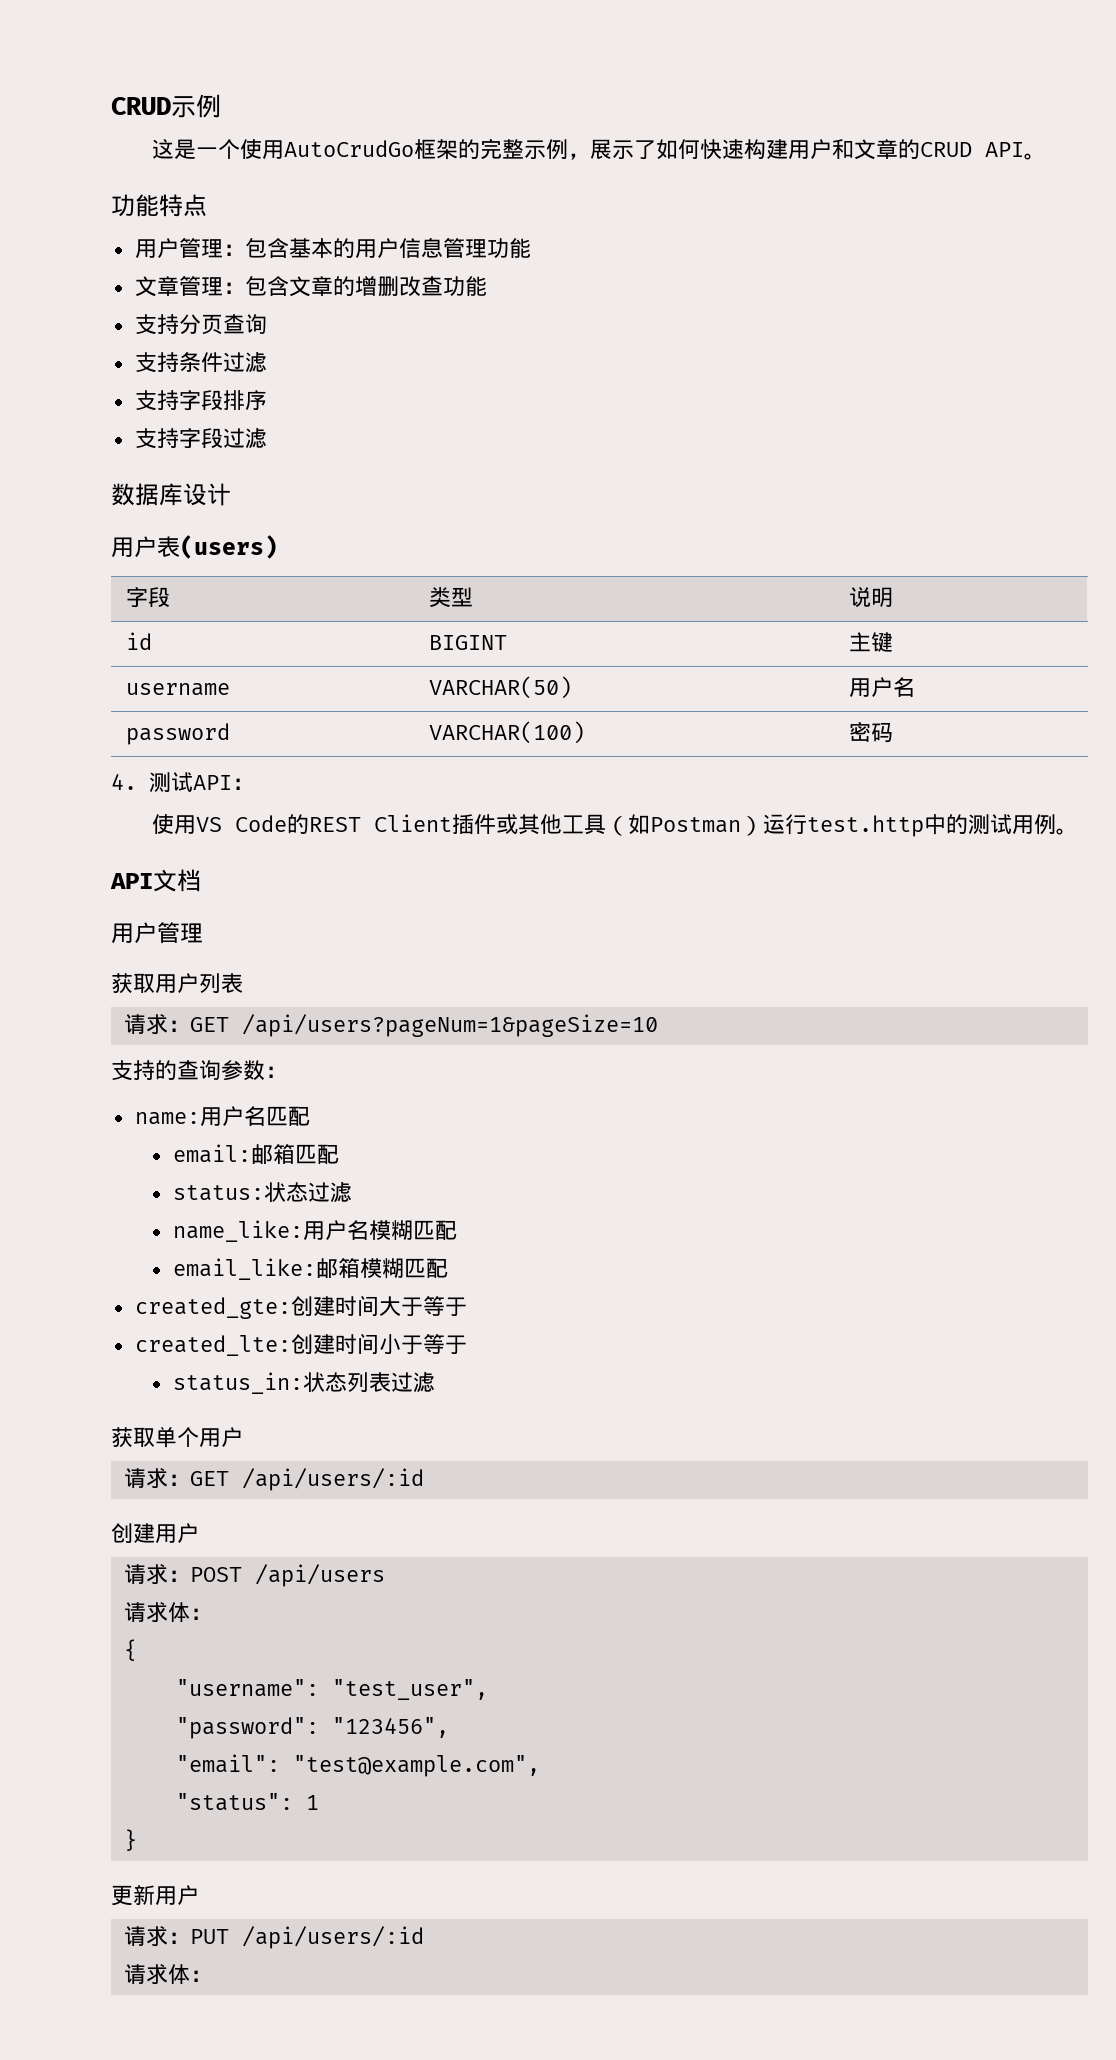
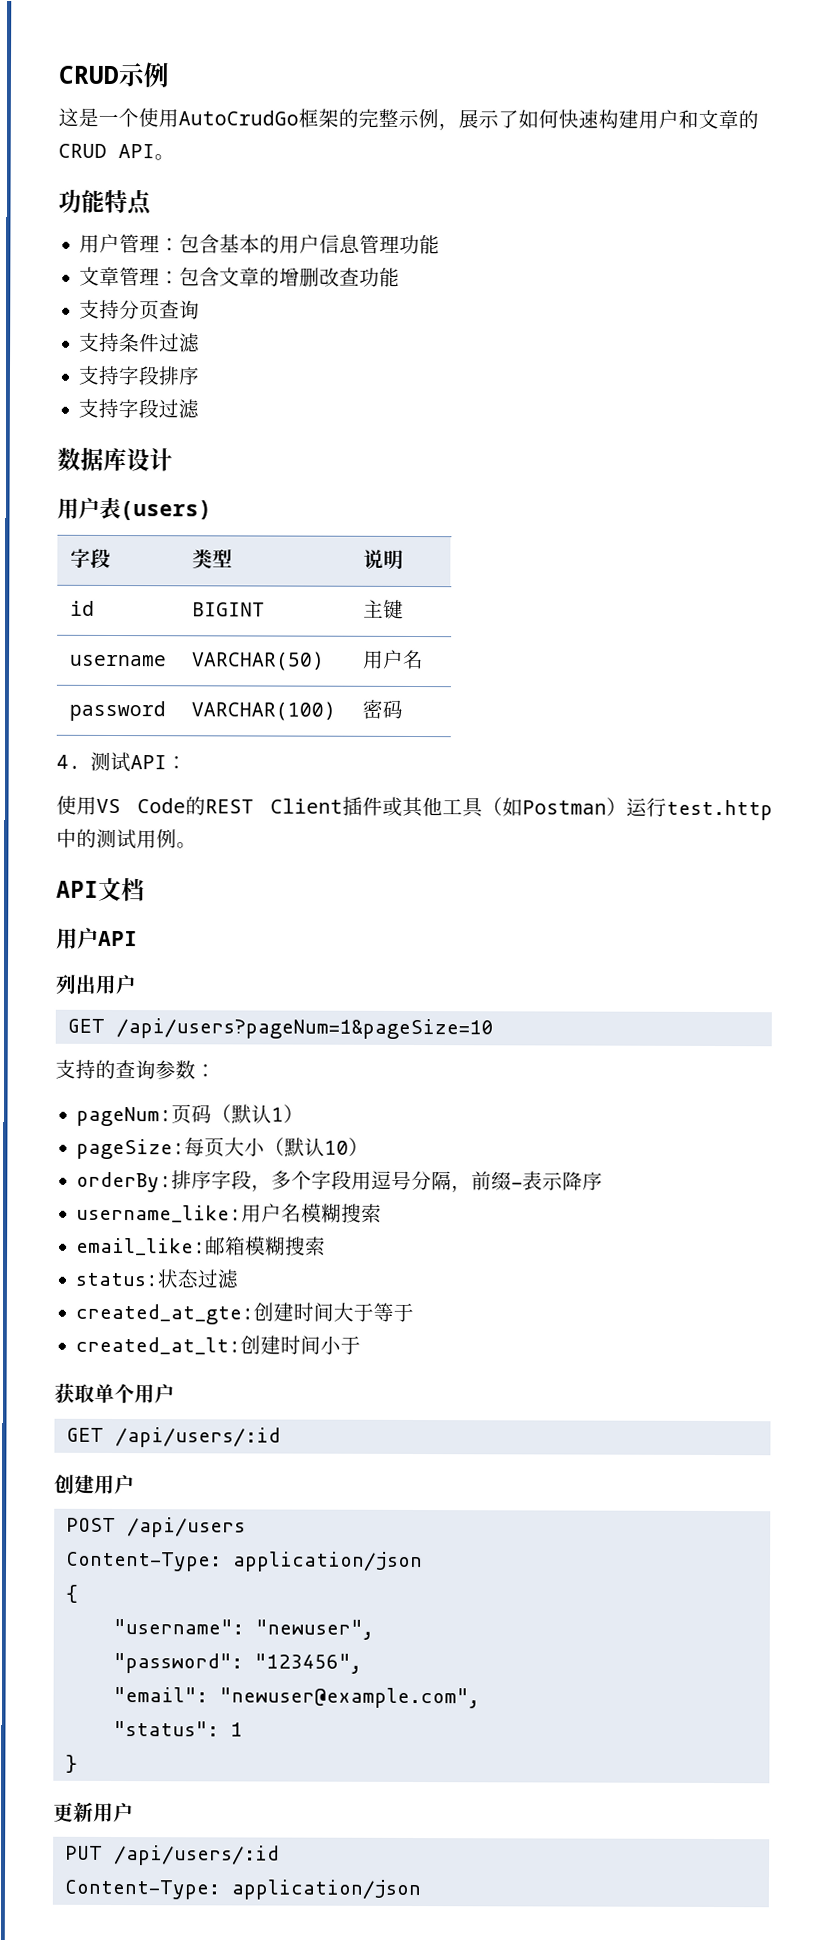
[157,922,203,944] [111,973,243,994] [123,1014,190,1035] 管理 // 获取用户列表 // 请求： -> [98,930,138,947] [55,974,136,995] API // 列出用户 //
[134,1106,310,1126] [172,1144,339,1164] [172,1182,352,1203] [172,1220,457,1242] [172,1258,448,1280] [134,1297,291,1319] name:用户名匹配 // email:邮箱匹配 // status:状态过滤 // name_like:用户名模糊匹配 // email_like:邮箱模糊匹配 // created_gte: -> [76,1104,305,1127] [76,1137,370,1160] [76,1170,604,1193] [76,1203,383,1223] [76,1236,327,1256] [75,1269,240,1289] [75,1303,255,1325] pageNum:页码（默认1） // pageSize:每页大小（默认10） // orderBy:排序字段，多个字段用逗号分隔，前缀-表示降序 // username_like:用户名模糊搜索 // email_like:邮箱模糊搜索 // status:状态过滤 // created_at_gte:
[134,1335,291,1356] created_lte: -> [75,1336,242,1355] created_at_lt:
[422,1334,467,1354] [172,1372,435,1394] 等于 // status_in:状态列表过滤 -> (362, 1345) none
[123,1468,190,1489] 请求： -> (175, 1394) none
[123,1564,190,1585] 请求： -> (135, 1485) none
[123,1602,212,1623] 请求体： -> [65,1551,423,1573] Content-Type: application/json
[331,1679,488,1700] "test_user", -> [254,1619,374,1640] "newuser",
[292,1755,540,1777] "test@example.com", -> [218,1687,480,1709] "newuser@example.com",
[123,1926,190,1947] 请求： -> (134, 1813) none
[123,1964,212,1985] 请求体： -> [63,1879,421,1901] Content-Type: application/json

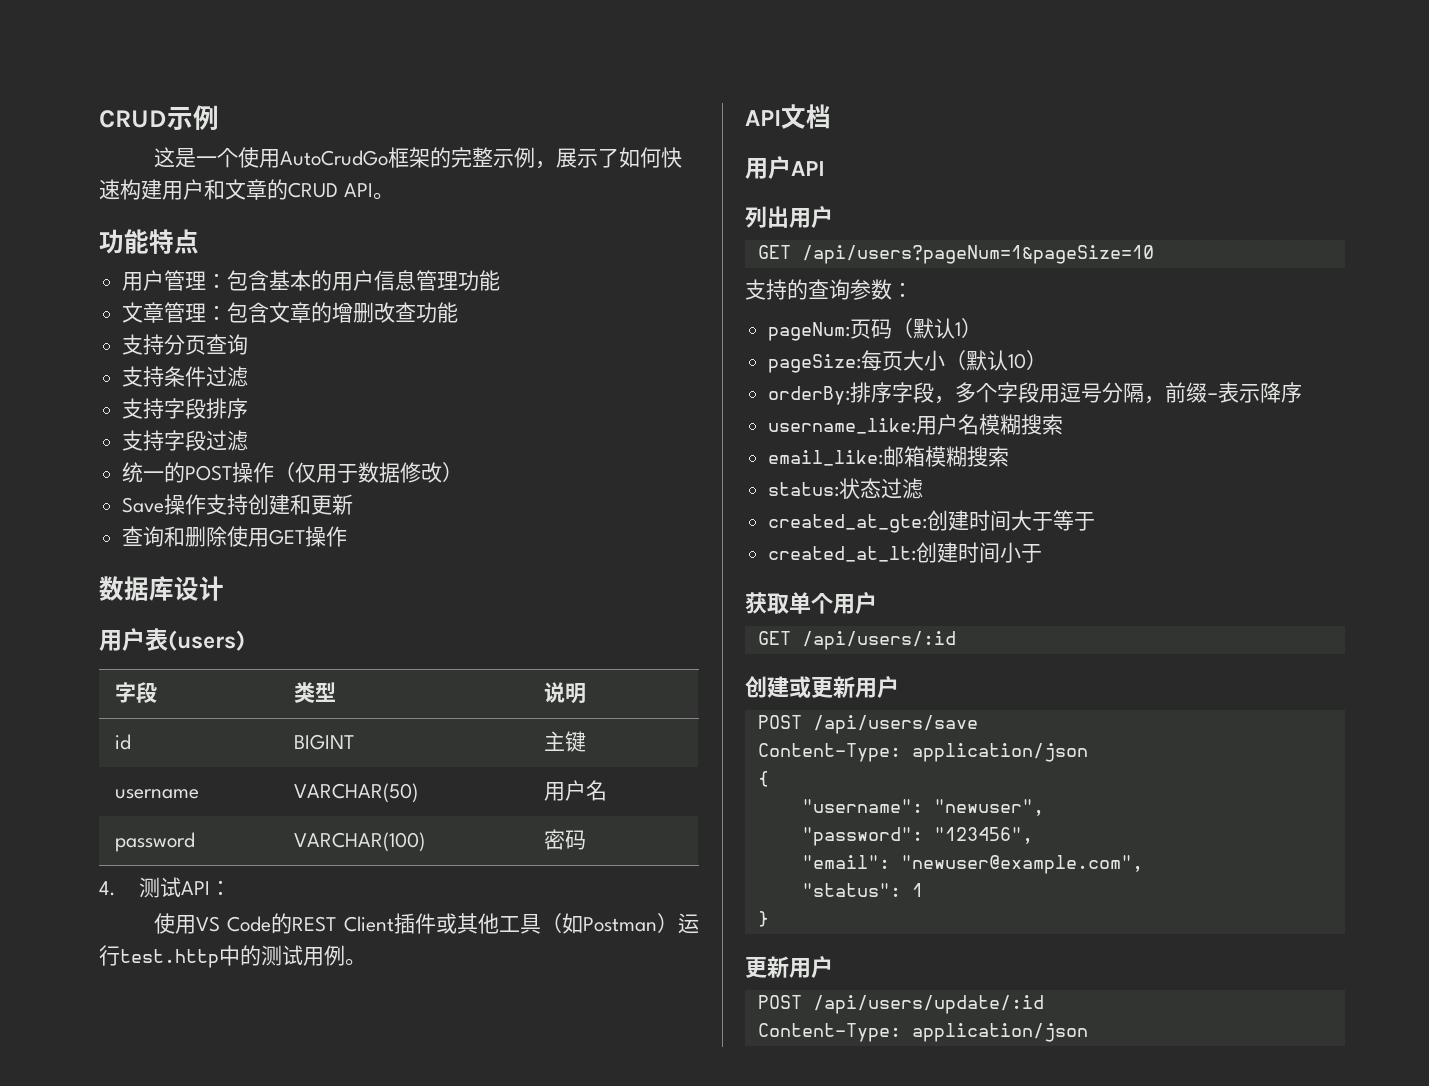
(200, 409) none -> [122,462,464,483] [122,494,354,515] [122,526,348,547] // 统一的POST操作（仅用于数据修改） // Save操作支持创建和更新 // 查询和删除使用GET操作
[94,1474,135,1495] [65,1517,246,1538] 用户 // POST /api/users -> [789,676,899,698] [757,715,978,734] 或更新用户 // POST /api/users/save
[64,1845,280,1866] PUT /api/users/:id -> [757,995,1044,1014] POST /api/users/update/:id

